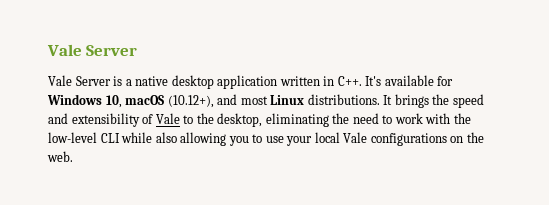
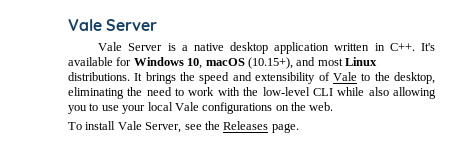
[167,95,214,108] (10.12+), -> [247,57,293,69] (10.15+),
(73, 156) none -> [68,121,299,133] // To install Vale Server, see the Releases page.

